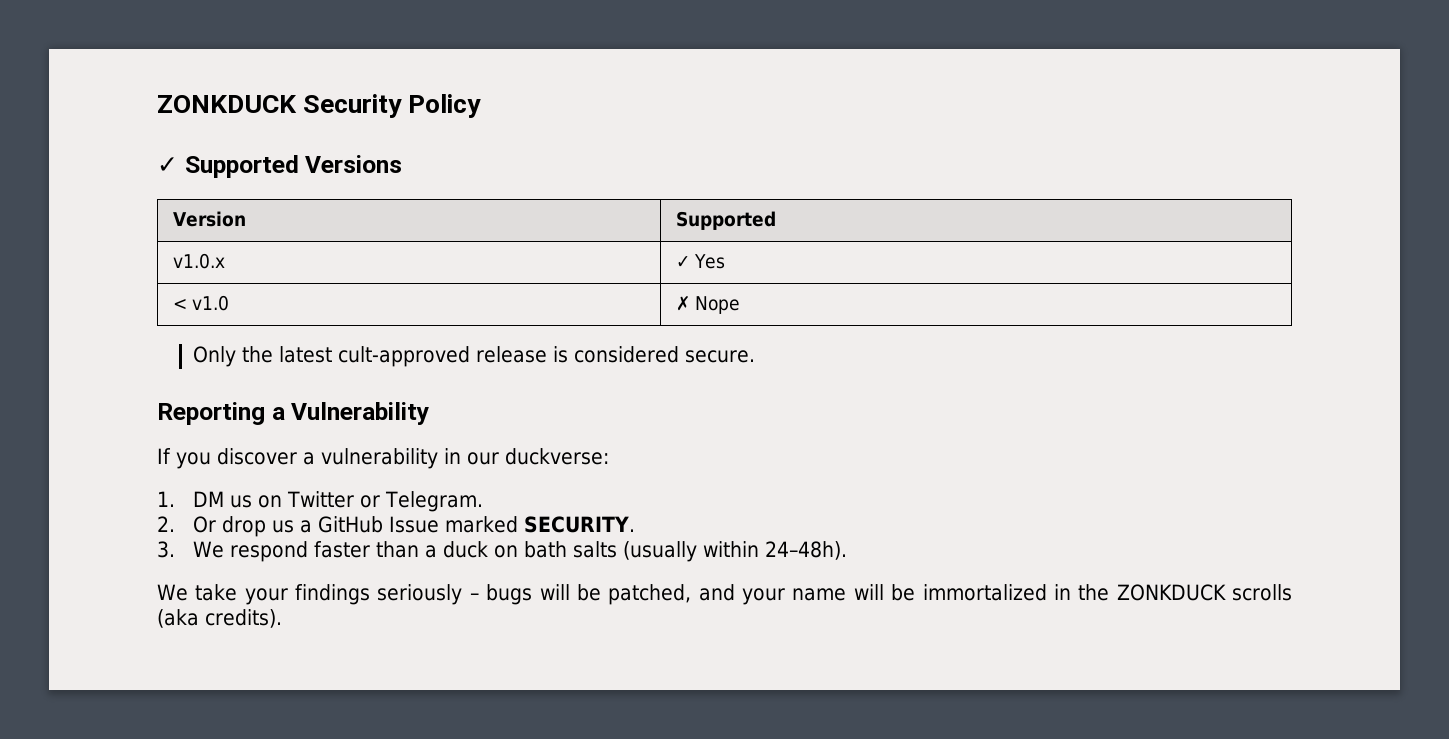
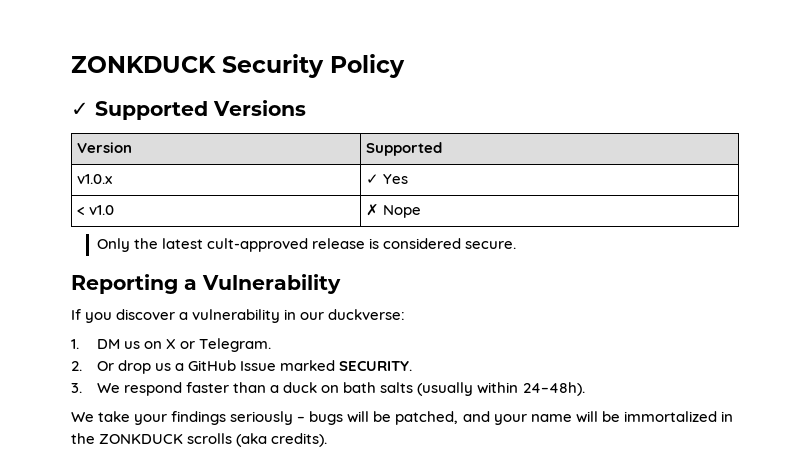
[286,491,354,508] Twitter -> [166,339,177,349] X

